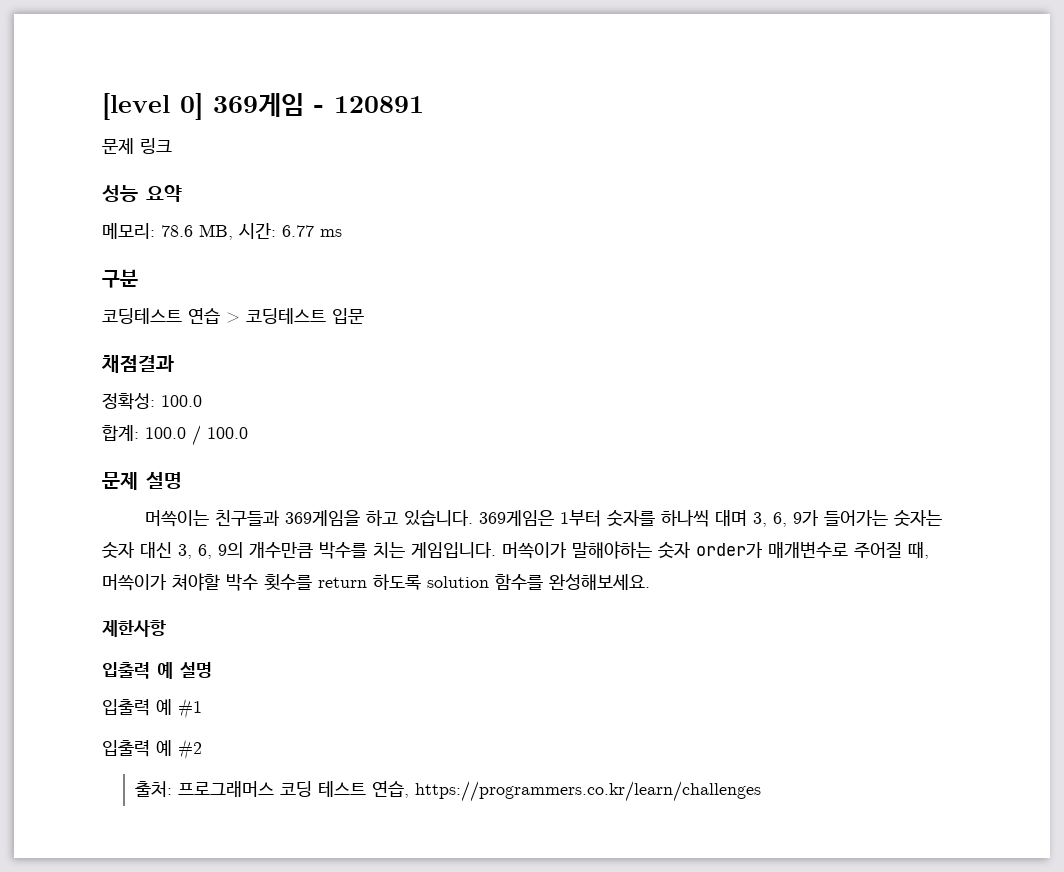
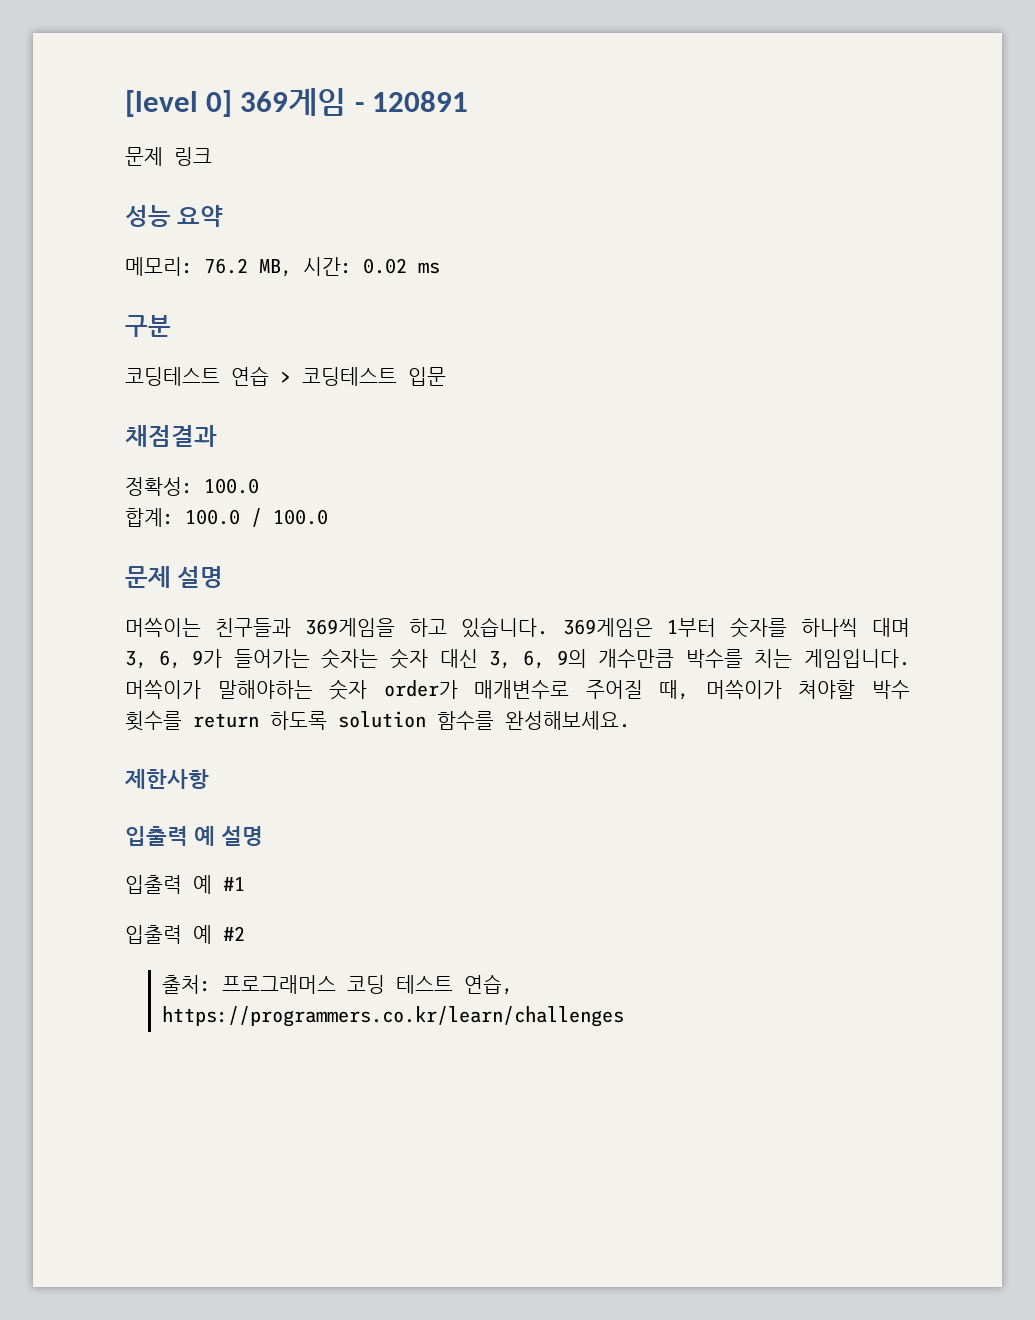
[161,225,193,237] 78.6 -> [204,258,248,274] 76.2
[282,225,314,237] 6.77 -> [363,258,407,274] 0.02

